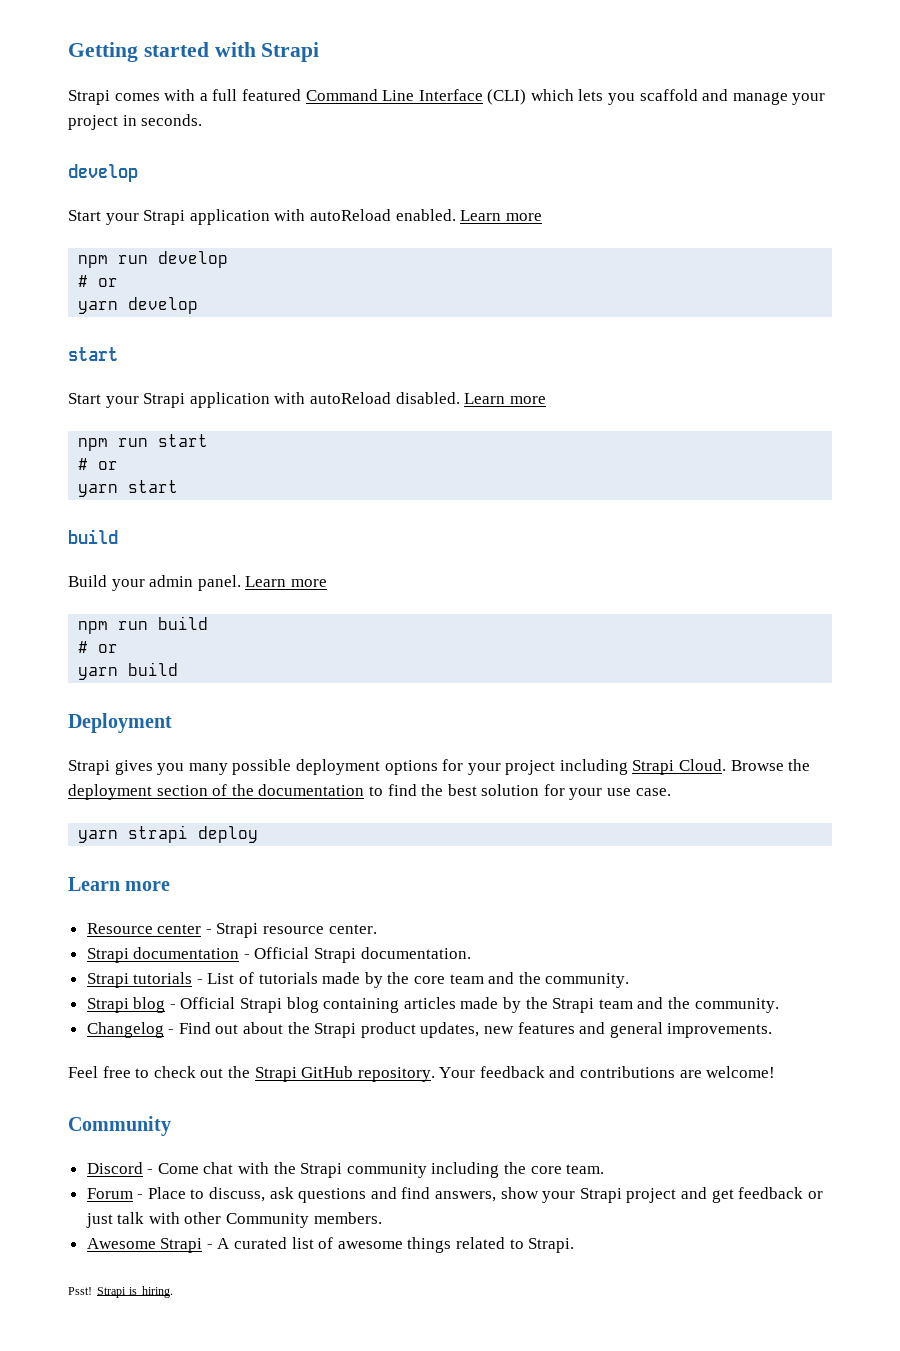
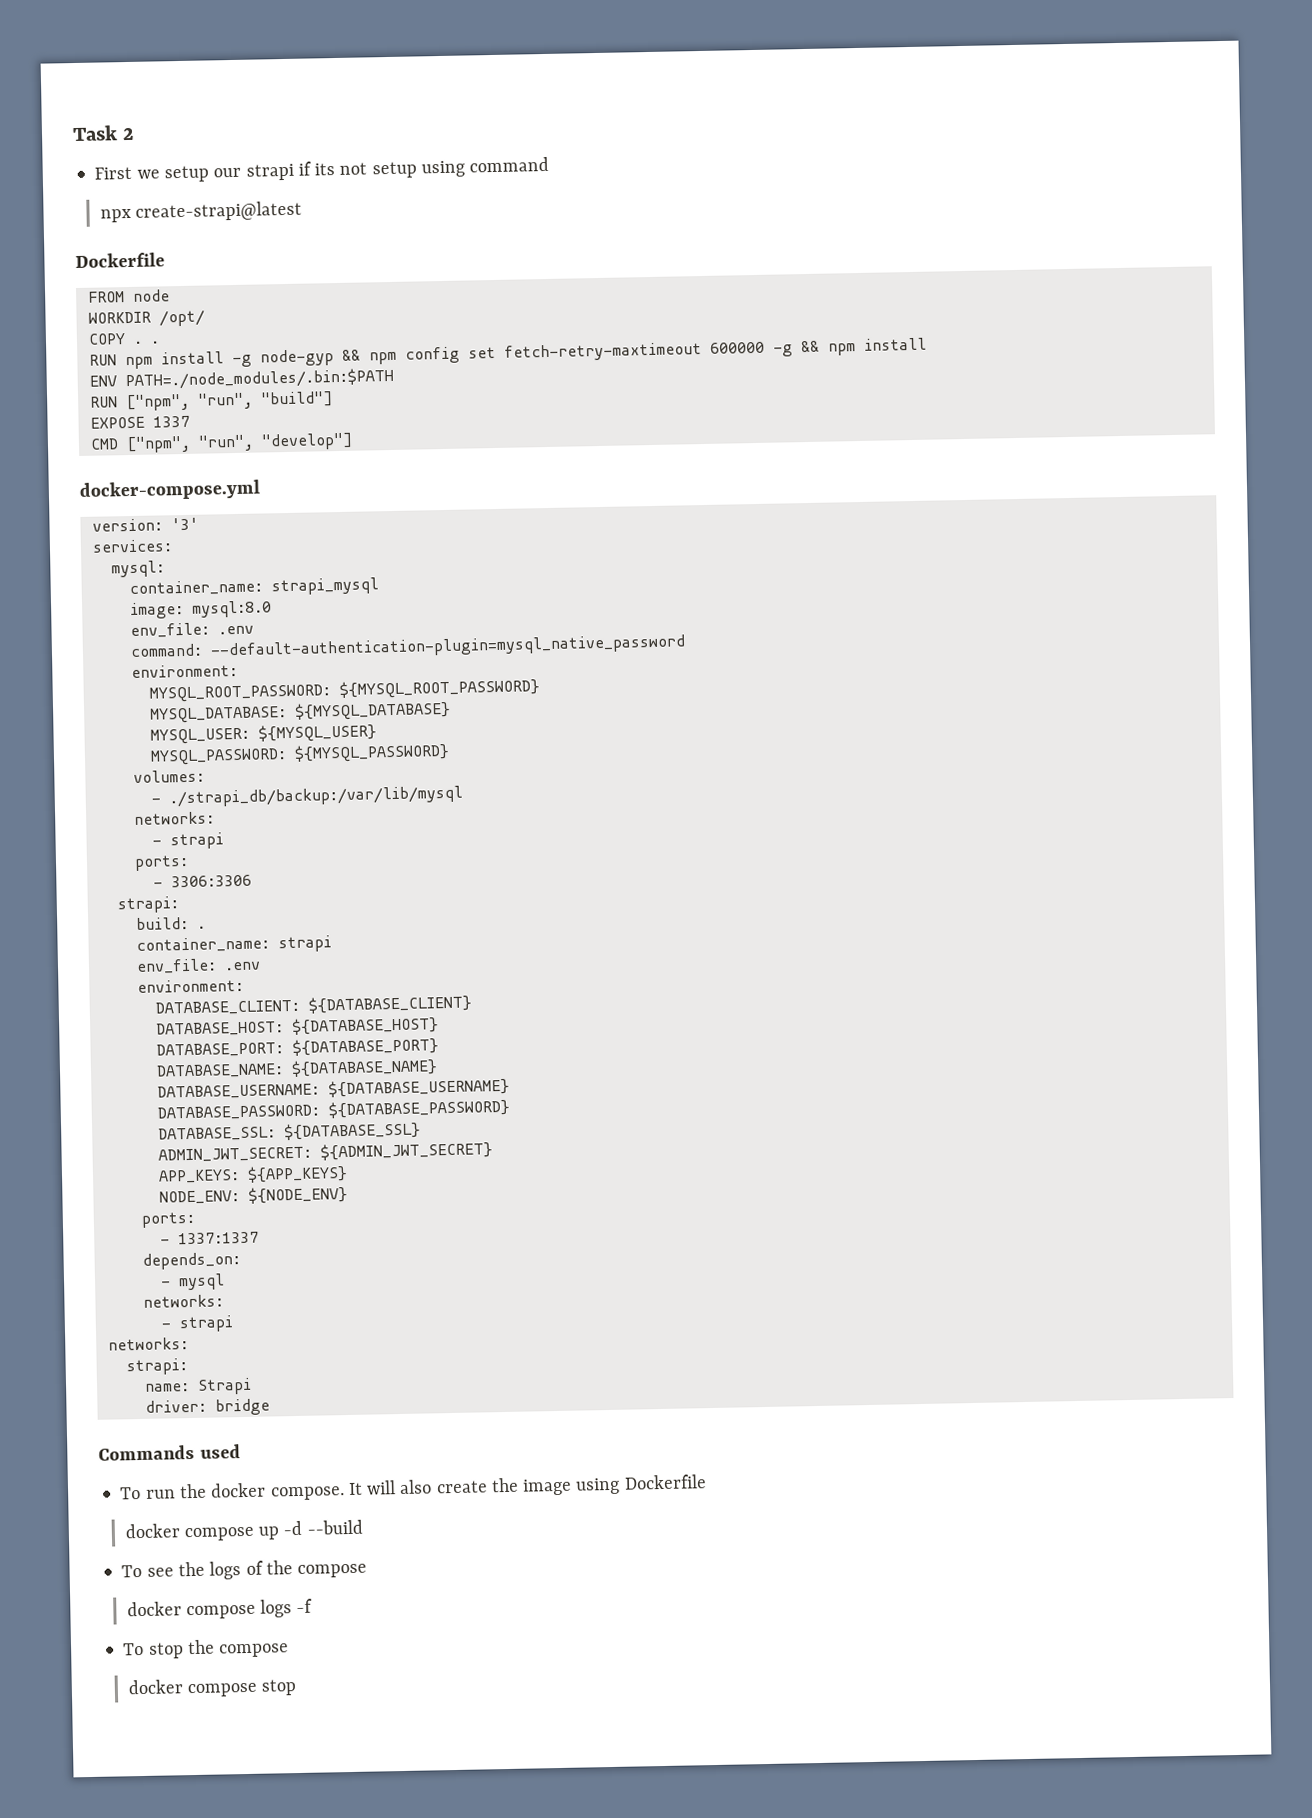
[68,42,320,62] [68,89,826,105] [68,114,203,130] [68,164,138,182] [68,209,542,225] [78,251,229,268] [78,275,119,287] [78,297,199,314] [68,347,118,361] [68,392,546,408] [78,434,209,451] [78,458,119,470] [78,480,179,497] [68,529,118,544] [68,575,327,591] [78,616,209,634] [78,641,119,653] [78,662,179,680] [68,713,172,733] [68,759,811,775] [68,784,671,800] [78,825,259,843] [68,877,171,891] [86,923,377,938] [86,947,471,963] [86,972,630,988] [86,997,779,1013] [86,1022,773,1038] [68,1066,776,1082] [68,1116,171,1136] [86,1162,605,1178] [86,1187,823,1203] [85,1212,382,1228] [86,1237,575,1253] [68,1286,173,1298] Getting started with Strapi // Strapi comes with a full featured Command Line Interface (CLI) which lets you scaffold and manage your project in seconds. // develop // Start your Strapi application with autoReload enabled. Learn more // npm run develop // # or // yarn develop // start // Start your Strapi application with autoReload disabled. Learn more // npm run start // # or // yarn start // build // Build your admin panel. Learn more // npm run build // # or // yarn build // Deployment // Strapi gives you many possible deployment options for your project including Strapi Cloud. Browse the deployment section of the documentation to find the best solution for your use case. // yarn strapi deploy // Learn more // Resource center - Strapi resource center. // Strapi documentation - Official Strapi documentation. // Strapi tutorials - List of tutorials made by the core team and the community. // Strapi blog - Official Strapi blog containing articles made by the Strapi team and the community. // Changelog - Find out about the Strapi product updates, new features and general improvements. // Feel free to check out the Strapi GitHub repository. Your feedback and contributions are welcome! // Community // Discord - Come chat with the Strapi community including the core team. // Forum - Place to discuss, ask questions and find answers, show your Strapi project and get feedback or just talk with other Community members. // Awesome Strapi - A curated list of awesome things related to Strapi. // Psst! Strapi is hiring. -> [72,125,135,142] [94,156,550,183] [99,200,302,223] [75,252,165,269] [87,289,170,303] [87,309,205,327] [87,333,160,345] [88,337,927,370] [88,367,394,391] [89,391,333,412] [89,415,190,429] [89,432,353,454] [79,479,261,501] [91,517,199,532] [91,539,173,553] [110,560,165,578] [128,577,379,597] [129,600,272,620] [129,622,254,639] [129,634,686,660] [130,663,238,679] [148,678,540,703] [149,700,451,724] [149,723,377,745] [149,742,450,766] [132,769,205,784] [150,785,463,808] [133,811,215,826] [151,832,224,850] [133,854,189,872] [152,874,252,888] [116,896,179,914] [135,916,206,930] [135,935,332,953] [135,958,261,974] [136,978,244,993] [154,994,472,1016] [155,1016,439,1037] [155,1037,439,1058] [155,1058,438,1079] [156,1077,510,1100] [156,1098,510,1121] [157,1121,421,1142] [157,1141,493,1163] [157,1164,348,1184] [158,1185,348,1205] [140,1211,196,1228] [159,1231,259,1245] [141,1252,241,1270] [160,1273,225,1291] [142,1294,224,1308] [160,1315,234,1333] [107,1337,189,1351] [125,1358,188,1376] [144,1377,252,1395] [144,1398,270,1416] [98,1444,241,1461] [120,1474,707,1501] [124,1519,363,1542] [121,1560,368,1580] [126,1598,314,1620] [122,1639,290,1659] [127,1679,298,1698] Task 2 // First we setup our strapi if its not setup using command // npx create-strapi@latest // Dockerfile // FROM node // WORKDIR /opt/ // COPY . . // RUN npm install -g node-gyp && npm config set fetch-retry-maxtimeout 600000 -g && npm install // ENV PATH=./node_modules/.bin:$PATH // RUN ["npm", "run", "build"] // EXPOSE 1337 // CMD ["npm", "run", "develop"] // docker-compose.yml // version: '3' // services: // mysql: // container_name: strapi_mysql // image: mysql:8.0 // env_file: .env // command: --default-authentication-plugin=mysql_native_password // environment: // MYSQL_ROOT_PASSWORD: ${MYSQL_ROOT_PASSWORD} // MYSQL_DATABASE: ${MYSQL_DATABASE} // MYSQL_USER: ${MYSQL_USER} // MYSQL_PASSWORD: ${MYSQL_PASSWORD} // volumes: // - ./strapi_db/backup:/var/lib/mysql // networks: // - strapi // ports: // - 3306:3306 // strapi: // build: . // container_name: strapi // env_file: .env // environment: // DATABASE_CLIENT: ${DATABASE_CLIENT} // DATABASE_HOST: ${DATABASE_HOST} // DATABASE_PORT: ${DATABASE_PORT} // DATABASE_NAME: ${DATABASE_NAME} // DATABASE_USERNAME: ${DATABASE_USERNAME} // DATABASE_PASSWORD: ${DATABASE_PASSWORD} // DATABASE_SSL: ${DATABASE_SSL} // ADMIN_JWT_SECRET: ${ADMIN_JWT_SECRET} // APP_KEYS: ${APP_KEYS} // NODE_ENV: ${NODE_ENV} // ports: // - 1337:1337 // depends_on: // - mysql // networks: // - strapi // networks: // strapi: // name: Strapi // driver: bridge // Commands used // To run the docker compose. It will also create the image using Dockerfile // docker compose up -d --build // To see the logs of the compose // docker compose logs -f // To stop the compose // docker compose stop

